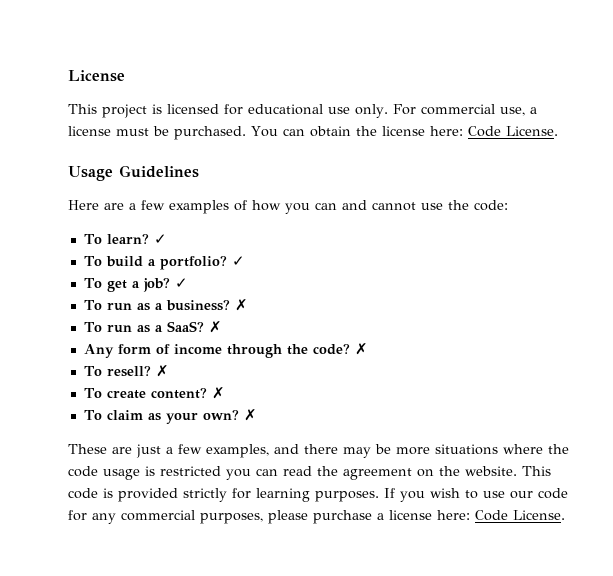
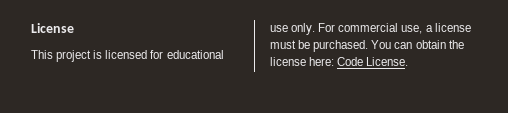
[68,165,199,181] [68,200,508,214] [83,234,167,244] [83,256,245,270] [83,278,188,292] [83,299,248,311] [83,321,222,333] [83,343,368,358] [83,365,169,377] [83,387,225,399] [83,409,257,424] [68,444,569,458] [68,466,551,480] [68,488,568,502] [68,510,565,524] // Usage Guidelines // Here are a few examples of how you can and cannot use the code: // To learn? ✓ // To build a portfolio? ✓ // To get a job? ✓ // To run as a business? ✗ // To run as a SaaS? ✗ // Any form of income through the code? ✗ // To resell? ✗ // To create content? ✗ // To claim as your own? ✗ // These are just a few examples, and there may be more situations where the code usage is restricted you can read the agreement on the website. This code is provided strictly for learning purposes. If you wish to use our code for any commercial purposes, please purchase a license here: Code License. -> (409, 61) none

